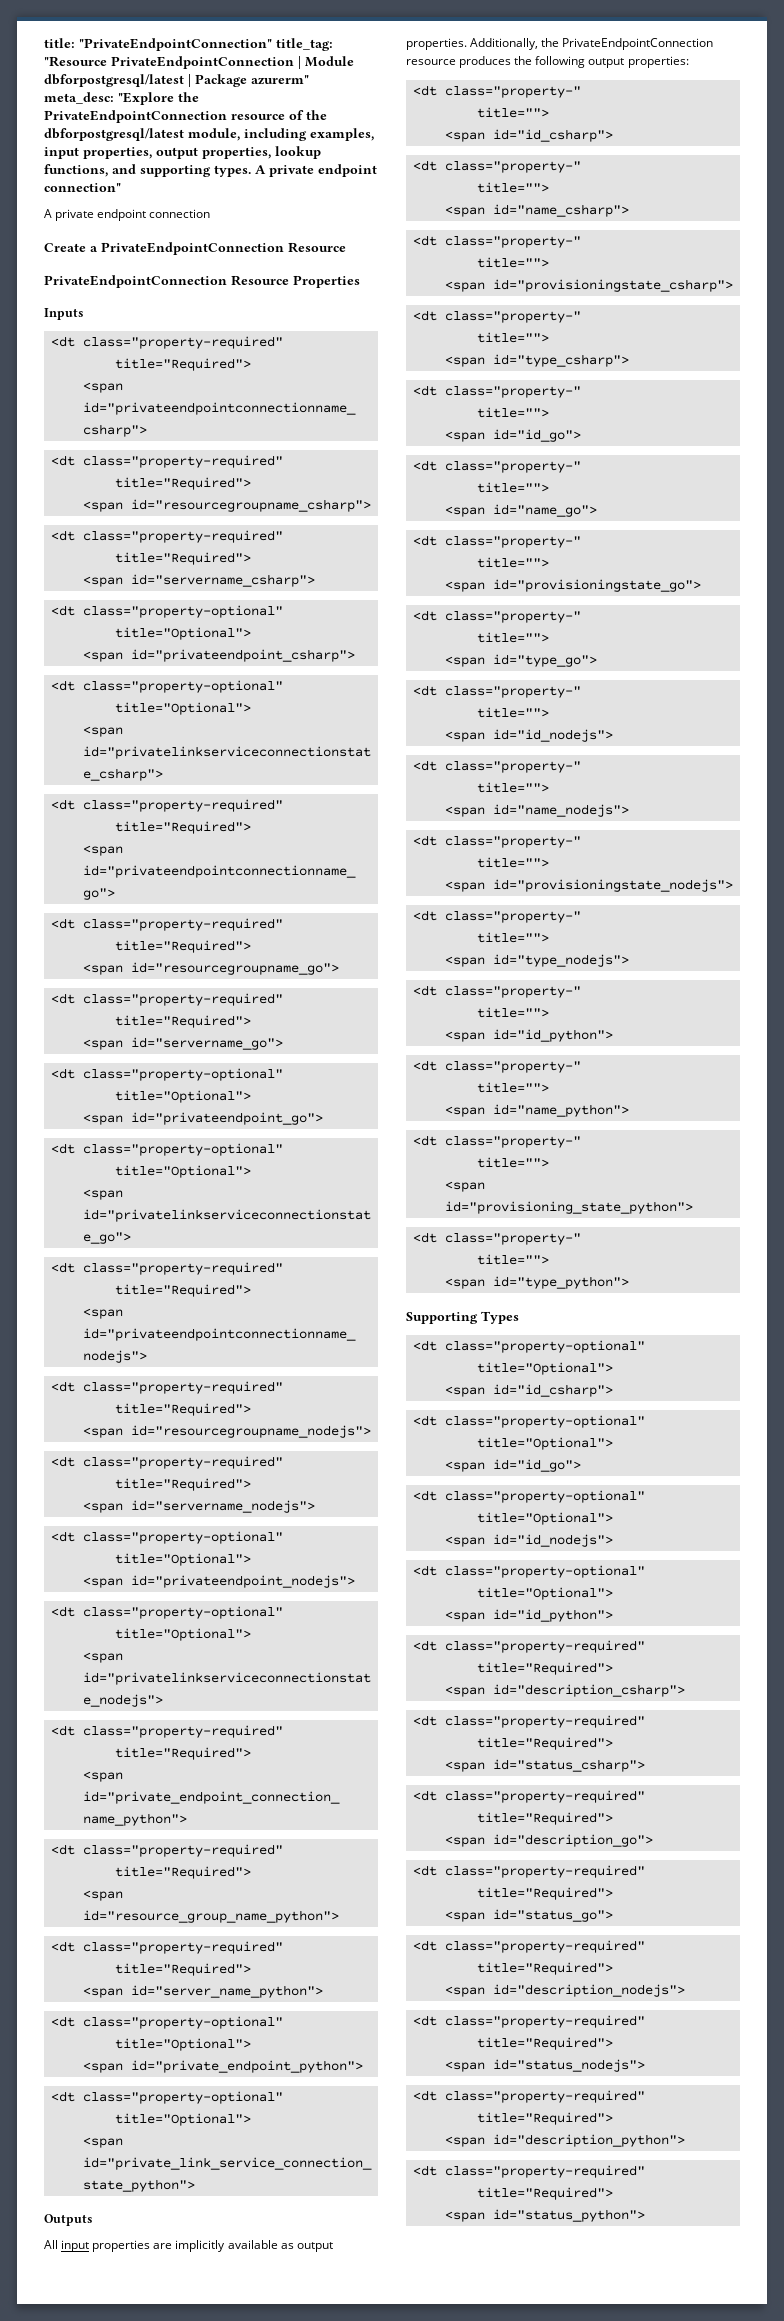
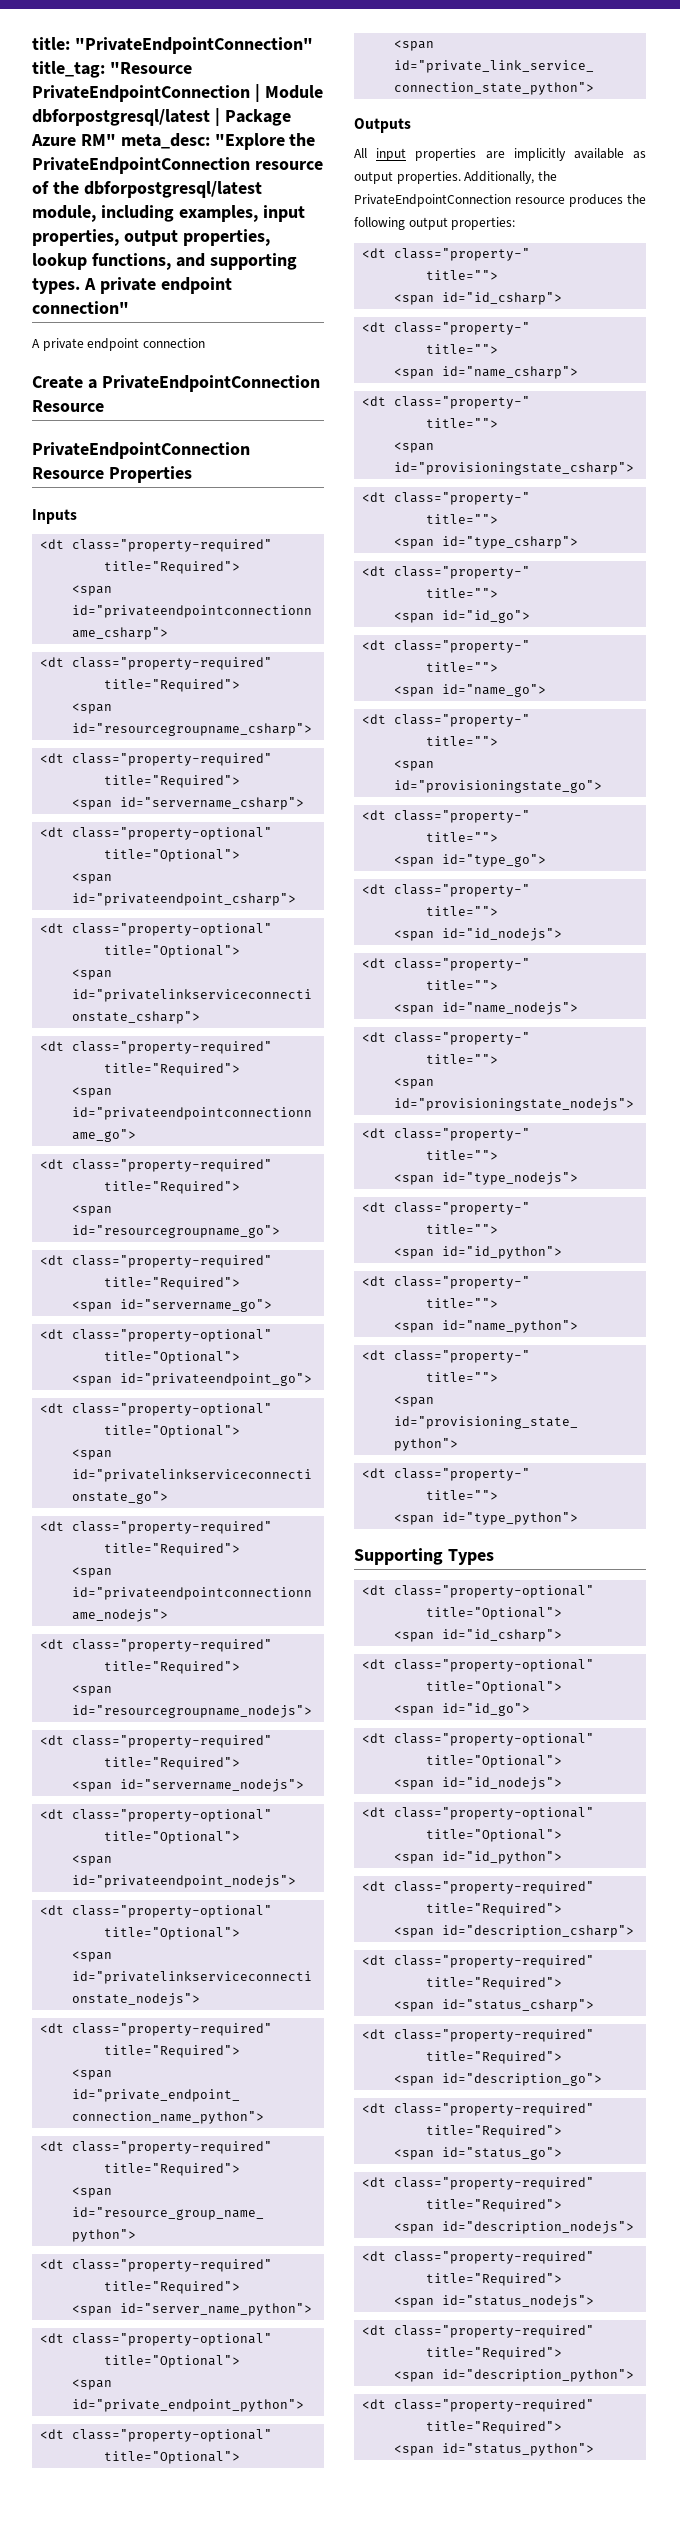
[251,75,309,85] azurerm" -> [31,134,116,146] Azure RM"

